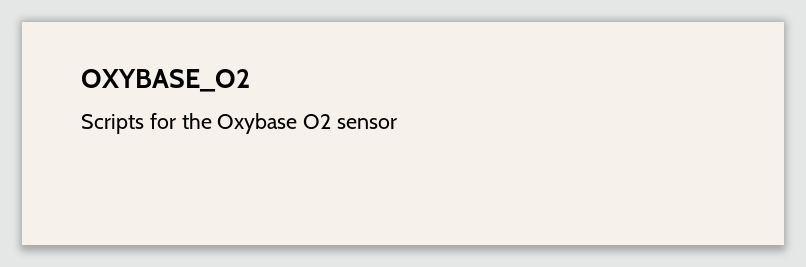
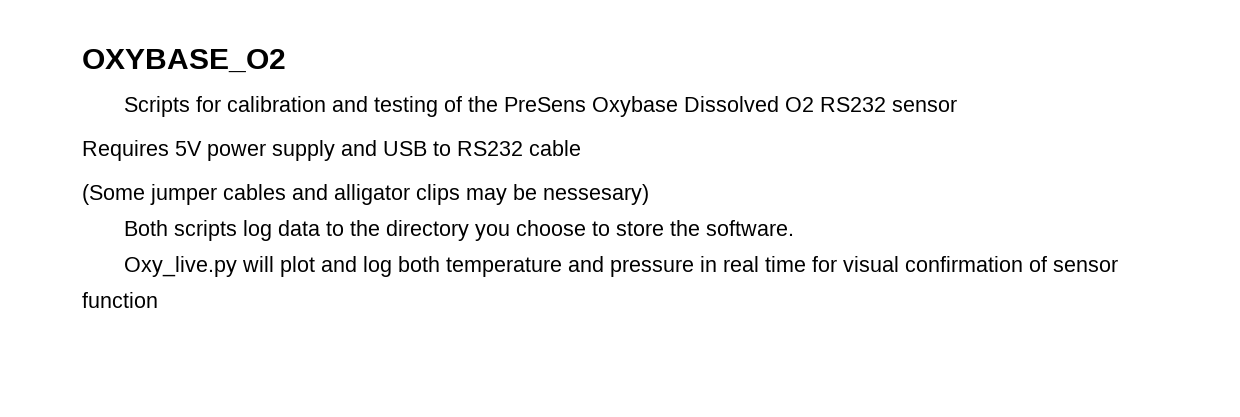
[181,113,398,134] the Oxybase O2 sensor -> [227,96,958,117] [82,140,581,161] [82,184,649,205] [124,220,795,241] [124,256,1119,277] [82,292,158,308] calibration and testing of the PreSens Oxybase Dissolved O2 RS232 sensor // Requires 5V power supply and USB to RS232 cable // (Some jumper cables and alligator clips may be nessesary) // Both scripts log data to the directory you choose to store the software. // Oxy_live.py will plot and log both temperature and pressure in real time for visual confirmation of sensor function

